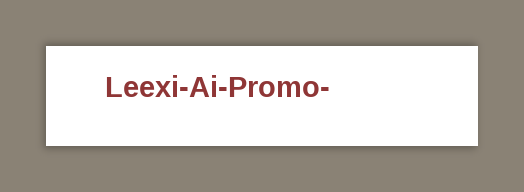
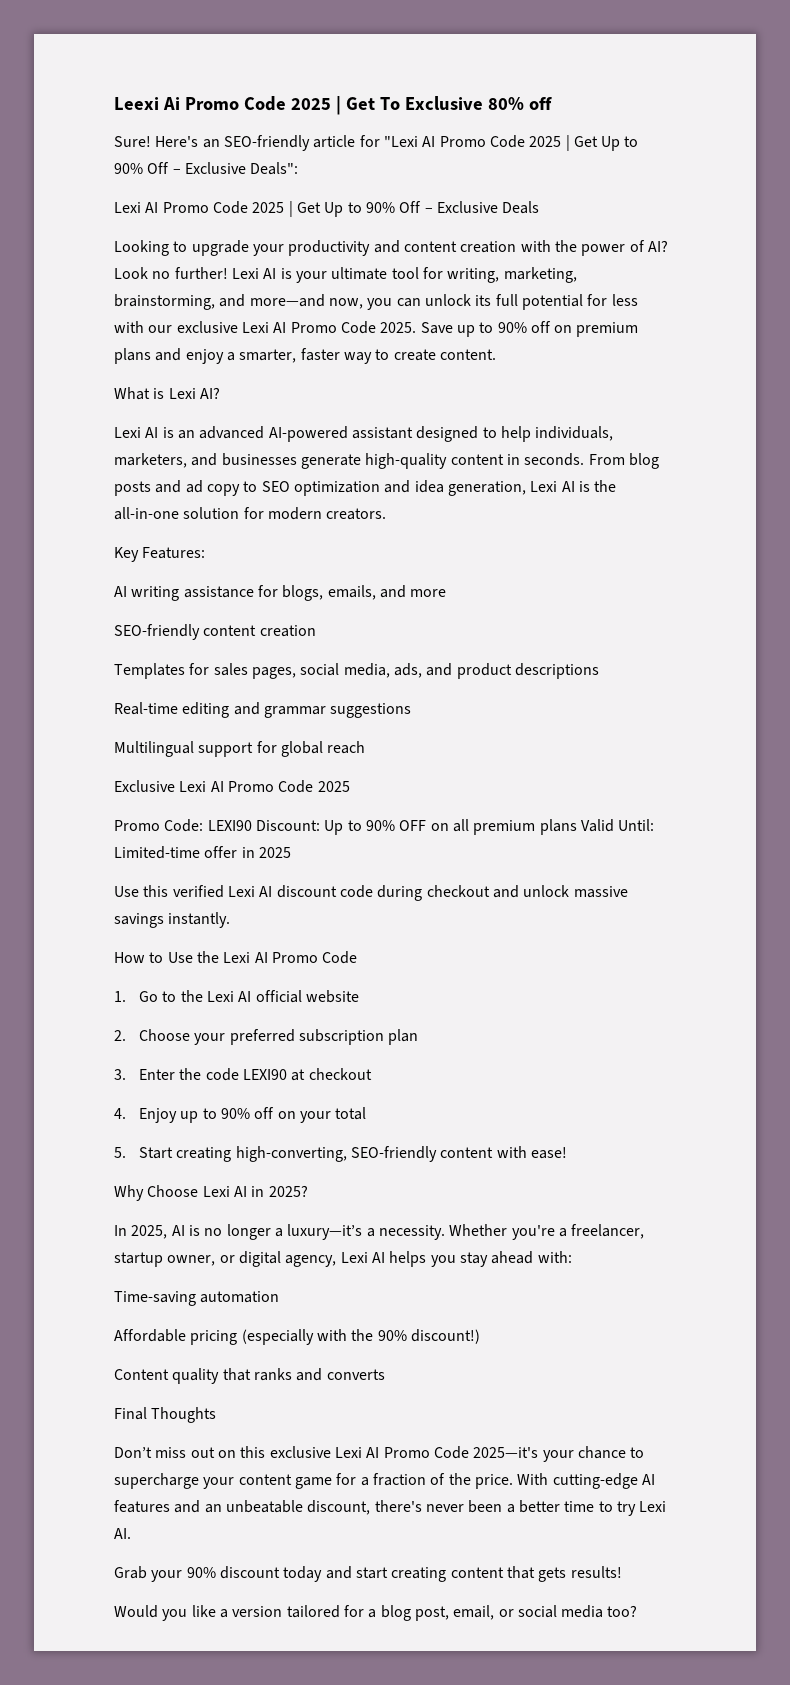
[105,75,330,97] Leexi-Ai-Promo- -> [114,96,552,115] [114,135,639,151] [114,162,299,175] [114,201,540,217] [114,240,668,256] [114,267,577,283] [114,294,638,310] [114,321,639,337] [114,348,496,364] [114,387,220,400] [114,426,614,442] [114,453,659,469] [114,480,617,496] [114,507,387,520] [114,547,206,562] [114,585,447,601] [114,624,316,640] [114,663,599,679] [114,702,412,718] [114,741,366,757] [114,780,350,793] [114,819,655,835] [114,846,291,859] [114,885,628,901] [114,912,231,928] [114,951,358,964] [114,990,359,1003] [114,1029,419,1045] [114,1068,372,1081] [114,1107,367,1123] [114,1146,567,1162] [114,1185,308,1201] [114,1224,645,1240] [114,1251,572,1267] [114,1291,280,1306] [114,1329,480,1345] [114,1368,385,1384] [114,1407,217,1423] [114,1446,645,1462] [114,1473,655,1489] [114,1500,667,1516] [114,1528,131,1539] [114,1566,622,1582] [114,1605,638,1621] Leexi Ai Promo Code 2025 | Get To Exclusive 80% off // Sure! Here's an SEO-friendly article for "Lexi AI Promo Code 2025 | Get Up to 90% Off – Exclusive Deals": // Lexi AI Promo Code 2025 | Get Up to 90% Off – Exclusive Deals // Looking to upgrade your productivity and content creation with the power of AI? Look no further! Lexi AI is your ultimate tool for writing, marketing, brainstorming, and more—and now, you can unlock its full potential for less with our exclusive Lexi AI Promo Code 2025. Save up to 90% off on premium plans and enjoy a smarter, faster way to create content. // What is Lexi AI? // Lexi AI is an advanced AI-powered assistant designed to help individuals, marketers, and businesses generate high-quality content in seconds. From blog posts and ad copy to SEO optimization and idea generation, Lexi AI is the all-in-one solution for modern creators. // Key Features: // AI writing assistance for blogs, emails, and more // SEO-friendly content creation // Templates for sales pages, social media, ads, and product descriptions // Real-time editing and grammar suggestions // Multilingual support for global reach // Exclusive Lexi AI Promo Code 2025 // Promo Code: LEXI90 Discount: Up to 90% OFF on all premium plans Valid Until: Limited-time offer in 2025 // Use this verified Lexi AI discount code during checkout and unlock massive savings instantly. // How to Use the Lexi AI Promo Code // 1. Go to the Lexi AI official website // 2. Choose your preferred subscription plan // 3. Enter the code LEXI90 at checkout // 4. Enjoy up to 90% off on your total // 5. Start creating high-converting, SEO-friendly content with ease! // Why Choose Lexi AI in 2025? // In 2025, AI is no longer a luxury—it’s a necessity. Whether you're a freelancer, startup owner, or digital agency, Lexi AI helps you stay ahead with: // Time-saving automation // Affordable pricing (especially with the 90% discount!) // Content quality that ranks and converts // Final Thoughts // Don’t miss out on this exclusive Lexi AI Promo Code 2025—it's your chance to supercharge your content game for a fraction of the price. With cutting-edge AI features and an unbeatable discount, there's never been a better time to try Lexi AI. // Grab your 90% discount today and start creating content that gets results! // Would you like a version tailored for a blog post, email, or social media too?

